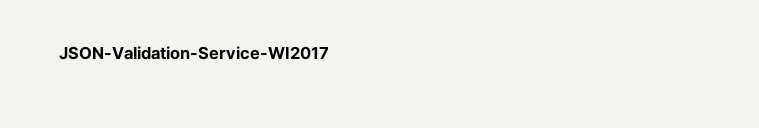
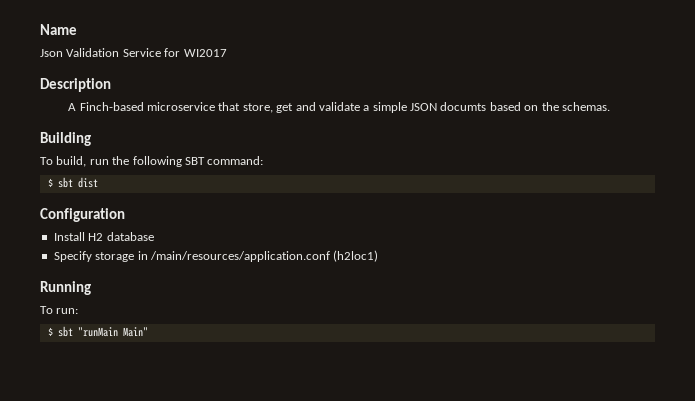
[59,46,329,60] JSON-Validation-Service-WI2017 -> [40,24,77,35] [40,48,227,57] [40,78,111,92] [68,102,610,113] [40,132,91,146] [40,156,264,167] [47,177,98,188] [40,208,125,222] [53,232,154,241] [53,250,379,262] [40,281,91,295] [40,306,79,314] [47,326,148,337] Name // Json Validation Service for WI2017 // Description // A Finch-based microservice that store, get and validate a simple JSON documts based on the schemas. // Building // To build, run the following SBT command: // $ sbt dist // Configuration // Install H2 database // Specify storage in /main/resources/application.conf (h2loc1) // Running // To run: // $ sbt "runMain Main"

